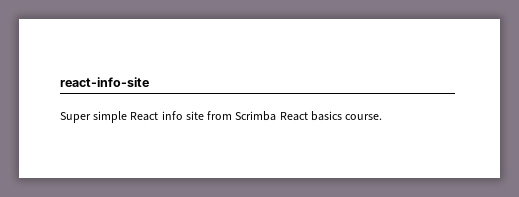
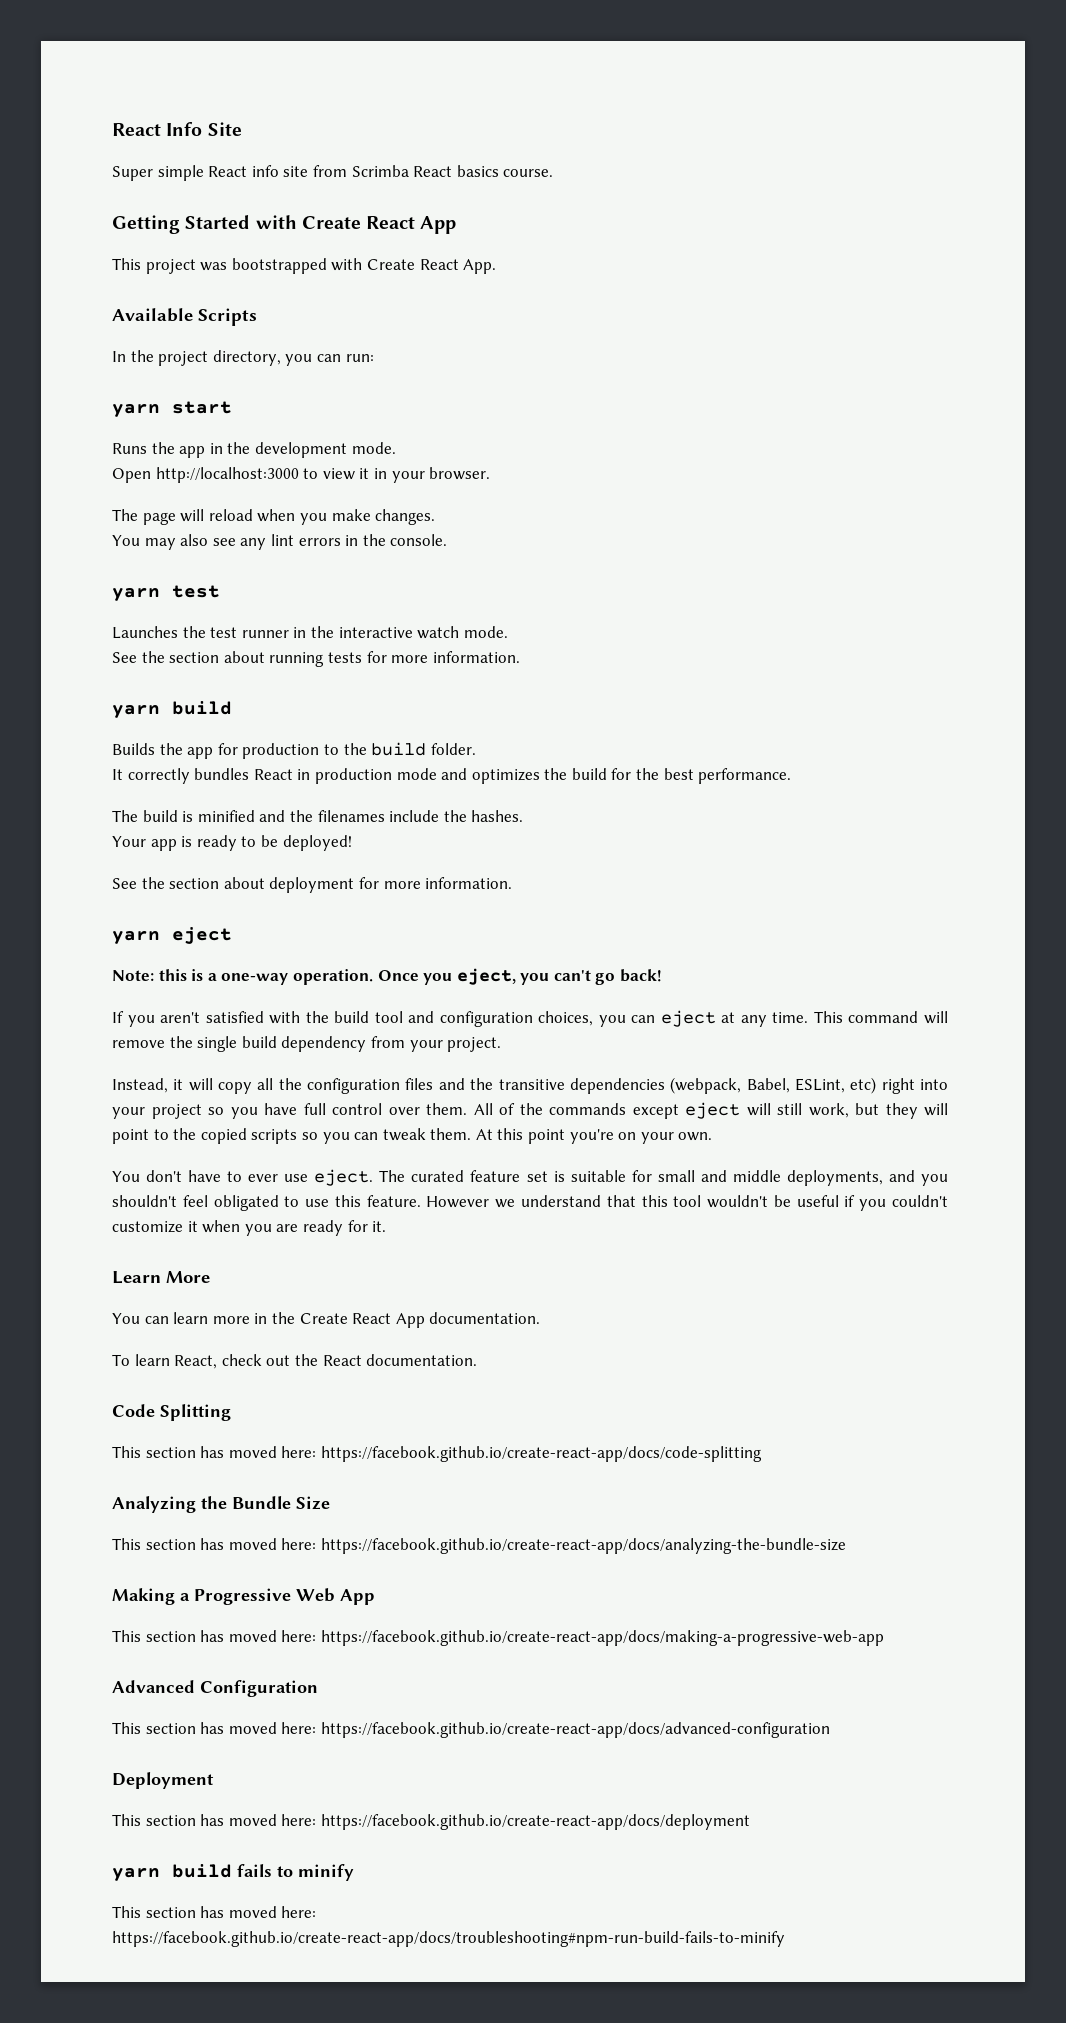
[60,77,149,87] react-info-site -> [112,122,242,136] React Info Site
(383, 117) none -> [112,215,457,234] [112,258,497,274] [112,308,257,326] [112,350,374,366] [112,401,232,417] [112,442,396,458] [112,467,491,483] [112,509,436,525] [112,534,448,550] [112,585,220,601] [112,626,508,639] [112,651,520,667] [112,701,232,718] [112,742,476,759] [112,768,792,784] [112,810,524,822] [112,835,352,851] [112,877,513,893] [112,927,232,944] [112,968,663,985] [112,1010,948,1027] [112,1036,502,1052] [112,1077,949,1094] [112,1102,948,1119] [112,1128,713,1144] [112,1169,949,1186] [112,1195,949,1211] [112,1220,387,1236] [112,1271,210,1284] [112,1312,541,1328] [112,1354,478,1369] [112,1404,231,1421] [112,1446,762,1462] [112,1496,330,1513] [112,1538,846,1554] [112,1588,375,1605] [112,1630,884,1646] [112,1680,318,1697] [112,1722,830,1738] [112,1772,214,1789] [112,1814,750,1830] [112,1864,354,1881] [112,1906,317,1918] [112,1931,785,1947] // Getting Started with Create React App // This project was bootstrapped with Create React App. // Available Scripts // In the project directory, you can run: // yarn start // Runs the app in the development mode. // Open http://localhost:3000 to view it in your browser. // The page will reload when you make changes. // You may also see any lint errors in the console. // yarn test // Launches the test runner in the interactive watch mode. // See the section about running tests for more information. // yarn build // Builds the app for production to the build folder. // It correctly bundles React in production mode and optimizes the build for the best performance. // The build is minified and the filenames include the hashes. // Your app is ready to be deployed! // See the section about deployment for more information. // yarn eject // Note: this is a one-way operation. Once you eject, you can't go back! // If you aren't satisfied with the build tool and configuration choices, you can eject at any time. This command will remove the single build dependency from your project. // Instead, it will copy all the configuration files and the transitive dependencies (webpack, Babel, ESLint, etc) right into your project so you have full control over them. All of the commands except eject will still work, but they will point to the copied scripts so you can tweak them. At this point you're on your own. // You don't have to ever use eject. The curated feature set is suitable for small and middle deployments, and you shouldn't feel obligated to use this feature. However we understand that this tool wouldn't be useful if you couldn't customize it when you are ready for it. // Learn More // You can learn more in the Create React App documentation. // To learn React, check out the React documentation. // Code Splitting // This section has moved here: https://facebook.github.io/create-react-app/docs/code-splitting // Analyzing the Bundle Size // This section has moved here: https://facebook.github.io/create-react-app/docs/analyzing-the-bundle-size // Making a Progressive Web App // This section has moved here: https://facebook.github.io/create-react-app/docs/making-a-progressive-web-app // Advanced Configuration // This section has moved here: https://facebook.github.io/create-react-app/docs/advanced-configuration // Deployment // This section has moved here: https://facebook.github.io/create-react-app/docs/deployment // yarn build fails to minify // This section has moved here: https://facebook.github.io/create-react-app/docs/troubleshooting#npm-run-build-fails-to-minify

